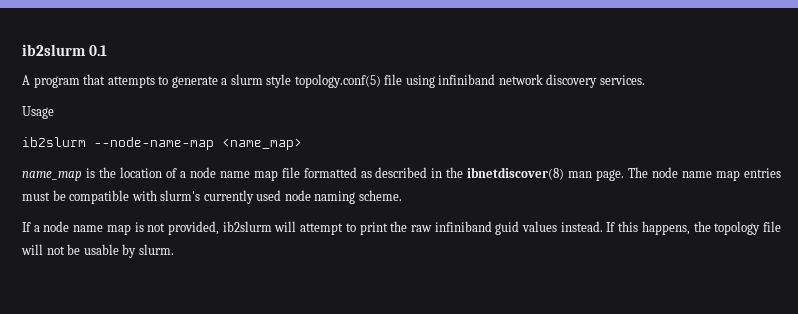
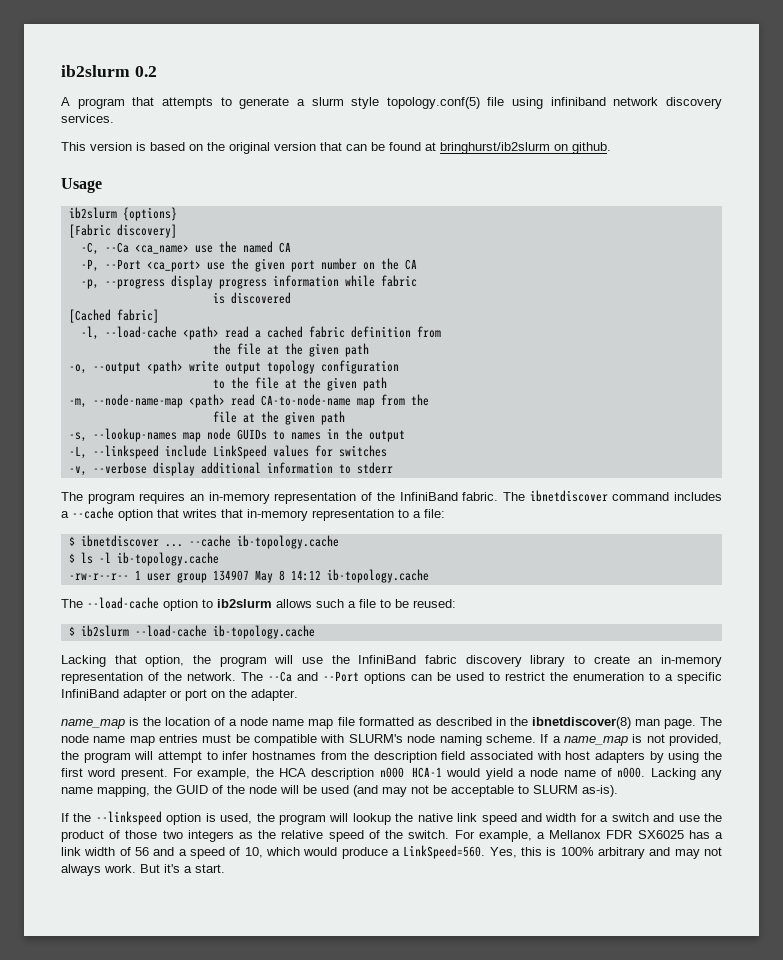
[22,44,108,56] ib2slurm 0.1 -> [61,65,157,77] ib2slurm 0.2
[22,106,54,119] [22,137,302,150] Usage // ib2slurm --node-name-map <name_map> -> [61,142,611,154] [61,178,102,193] [68,207,177,221] [68,224,177,238] [80,241,291,255] [80,258,417,272] [80,275,417,289] [212,292,291,304] [68,309,159,323] [80,326,441,340] [212,343,369,357] [68,360,399,374] [212,377,387,391] [68,394,429,408] [212,411,345,425] [68,428,405,442] [68,445,387,459] [68,462,393,476] [61,490,722,504] [61,507,445,521] [68,535,339,549] [68,552,219,566] [68,569,429,583] [61,597,456,611] [68,625,315,639] [61,655,722,667] [61,671,722,684] [61,689,298,701] This version is based on the original version that can be found at bringhurst/ib2slurm on github. // Usage // ib2slurm {options} // [Fabric discovery] // -C, --Ca <ca_name> use the named CA // -P, --Port <ca_port> use the given port number on the CA // -p, --progress display progress information while fabric // is discovered // [Cached fabric] // -l, --load-cache <path> read a cached fabric definition from // the file at the given path // -o, --output <path> write output topology configuration // to the file at the given path // -m, --node-name-map <path> read CA-to-node-name map from the // file at the given path // -s, --lookup-names map node GUIDs to names in the output // -L, --linkspeed include LinkSpeed values for switches // -v, --verbose display additional information to stderr // The program requires an in-memory representation of the InfiniBand fabric. The ibnetdiscover command includes a --cache option that writes that in-memory representation to a file: // $ ibnetdiscover ... --cache ib-topology.cache // $ ls -l ib-topology.cache // -rw-r--r-- 1 user group 134907 May 8 14:12 ib-topology.cache // The --load-cache option to ib2slurm allows such a file to be reused: // $ ib2slurm --load-cache ib-topology.cache // Lacking that option, the program will use the InfiniBand fabric discovery library to create an in-memory representation of the network. The --Ca and --Port options can be used to restrict the enumeration to a specific InfiniBand adapter or port on the adapter.
[160,190,282,204] slurm's currently used -> [348,734,403,743] SLURM's
(402, 195) // -> (536, 738) none
[43,221,782,235] [21,244,174,258] node name map is not provided, ib2slurm will attempt to print the raw infiniband guid values instead. If this happens, the topology file will not be usable by slurm. -> [563,734,723,746] [61,751,722,763] [61,767,722,780] [61,785,618,797] [61,811,723,825] [61,830,724,842] [61,845,722,859] [61,864,225,876] name_map is not provided, the program will attempt to infer hostnames from the description field associated with host adapters by using the first word present. For example, the HCA description n000 HCA-1 would yield a node name of n000. Lacking any name mapping, the GUID of the node will be used (and may not be acceptable to SLURM as-is). // If the --linkspeed option is used, the program will lookup the native link speed and width for a switch and use the product of those two integers as the relative speed of the switch. For example, a Mellanox FDR SX6025 has a link width of 56 and a speed of 10, which would produce a LinkSpeed=560. Yes, this is 100% arbitrary and may not always work. But it's a start.

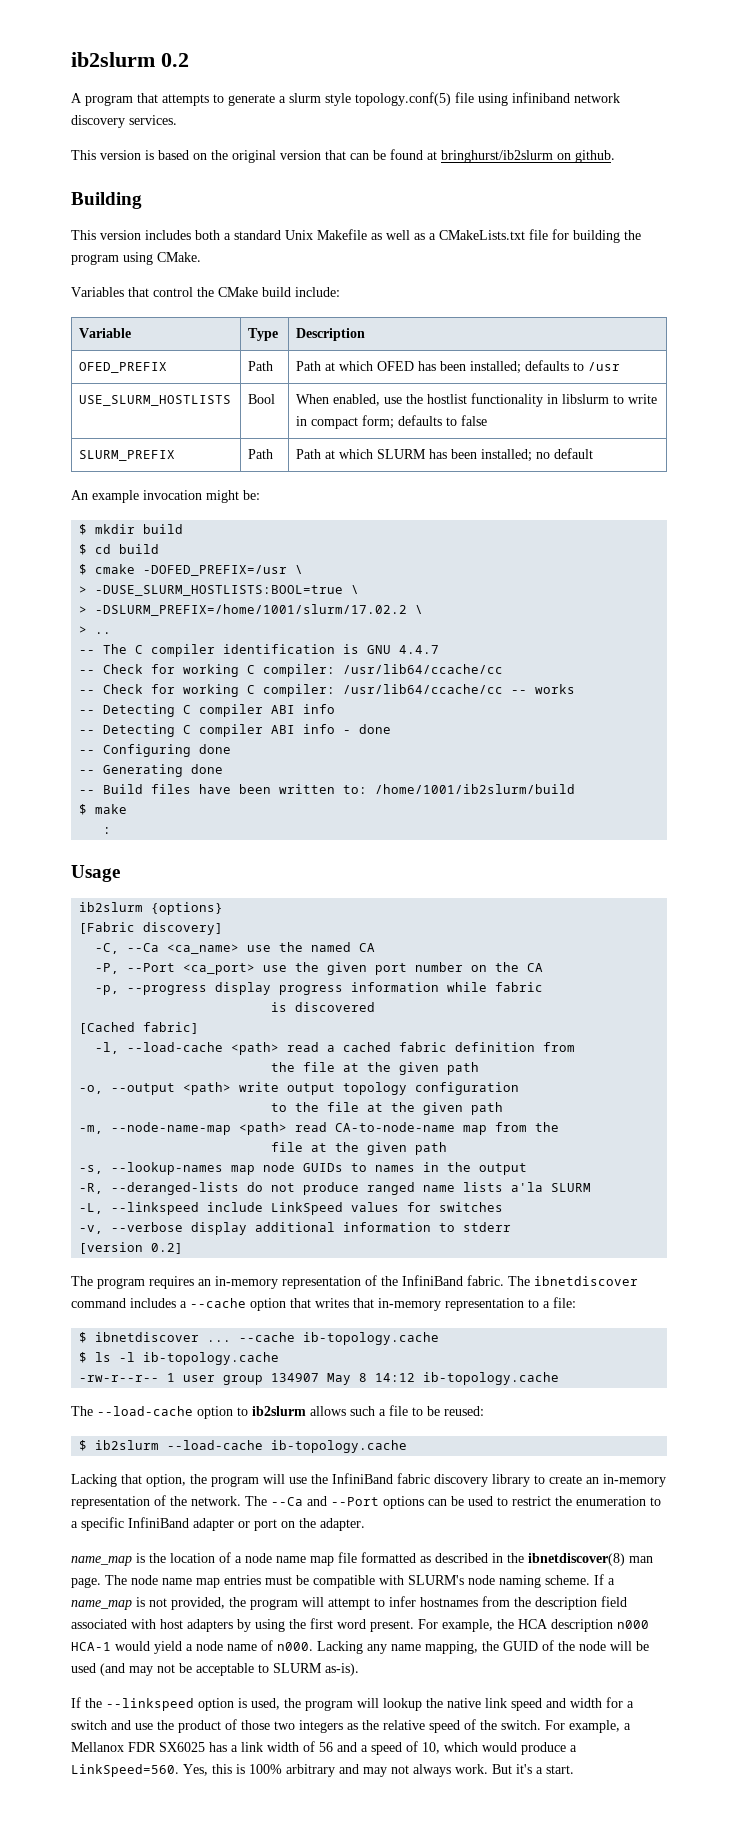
(611, 148) none -> [71,192,142,209] [71,229,641,243] [71,252,201,265] [71,287,340,297] [79,328,132,338] [248,328,279,341] [296,328,366,341] [79,362,168,373] [248,361,274,371] [296,360,621,374] [79,395,232,406] [248,394,276,404] [296,393,658,407] [296,415,488,429] [79,450,176,461] [248,449,274,459] [296,448,594,462] [71,490,260,503] [79,524,184,535] [79,544,160,555] [79,564,304,576] [79,585,360,596] [79,604,424,616] [79,626,112,634] [79,644,440,657] [79,664,504,677] [79,684,576,697] [79,704,336,717] [79,724,392,737] [79,744,232,757] [79,764,224,777] [79,784,576,794] [79,804,128,815] [103,827,112,834] // Building // This version includes both a standard Unix Makefile as well as a CMakeLists.txt file for building the program using CMake. // Variables that control the CMake build include: // Variable | Type | Description // OFED_PREFIX | Path | Path at which OFED has been installed; defaults to /usr // USE_SLURM_HOSTLISTS | Bool | When enabled, use the hostlist functionality in libslurm to write in compact form; defaults to false // SLURM_PREFIX | Path | Path at which SLURM has been installed; no default // An example invocation might be: // $ mkdir build // $ cd build // $ cmake -DOFED_PREFIX=/usr \ // > -DUSE_SLURM_HOSTLISTS:BOOL=true \ // > -DSLURM_PREFIX=/home/1001/slurm/17.02.2 \ // > .. // -- The C compiler identification is GNU 4.4.7 // -- Check for working C compiler: /usr/lib64/ccache/cc // -- Check for working C compiler: /usr/lib64/ccache/cc -- works // -- Detecting C compiler ABI info // -- Detecting C compiler ABI info - done // -- Configuring done // -- Generating done // -- Build files have been written to: /home/1001/ib2slurm/build // $ make // :
(405, 436) none -> [79,1182,592,1195] // -R, --deranged-lists do not produce ranged name lists a'la SLURM
(393, 468) none -> [79,1242,184,1254] // [version 0.2]

